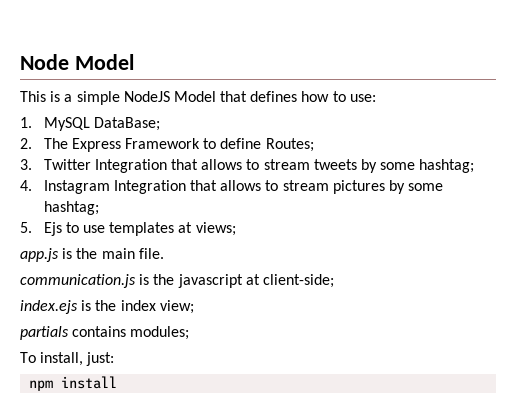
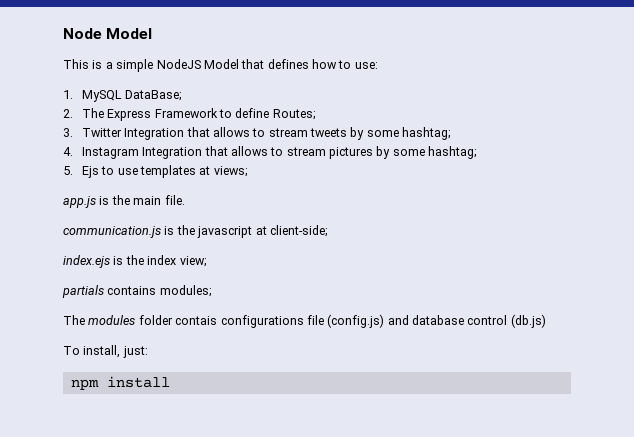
(190, 333) none -> [63,314,546,328] // The modules folder contais configurations file (config.js) and database control (db.js)

